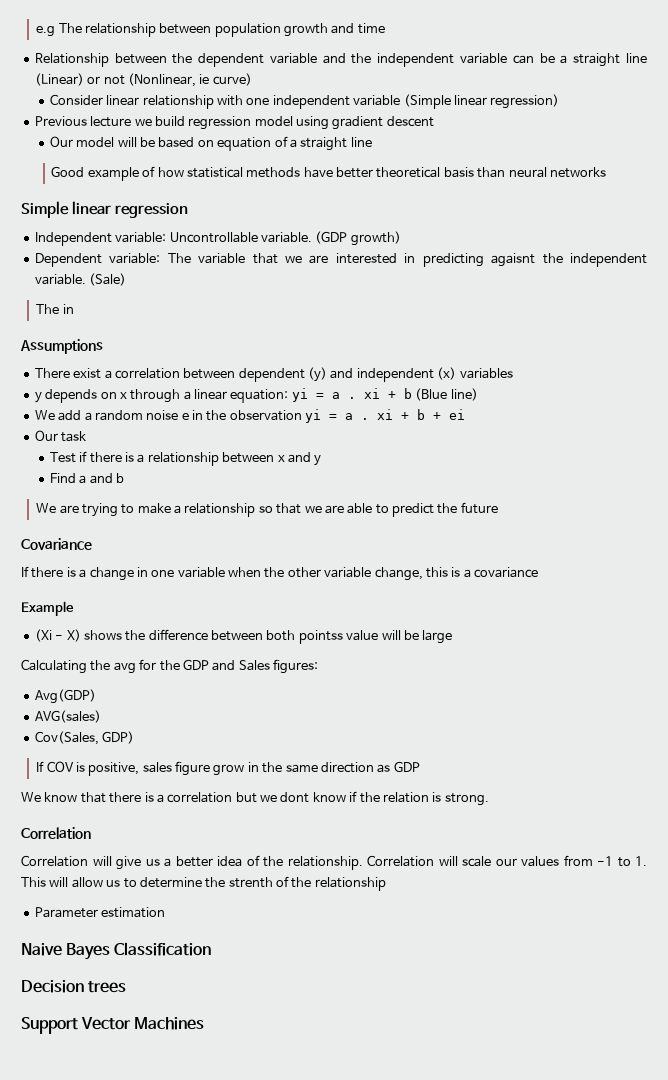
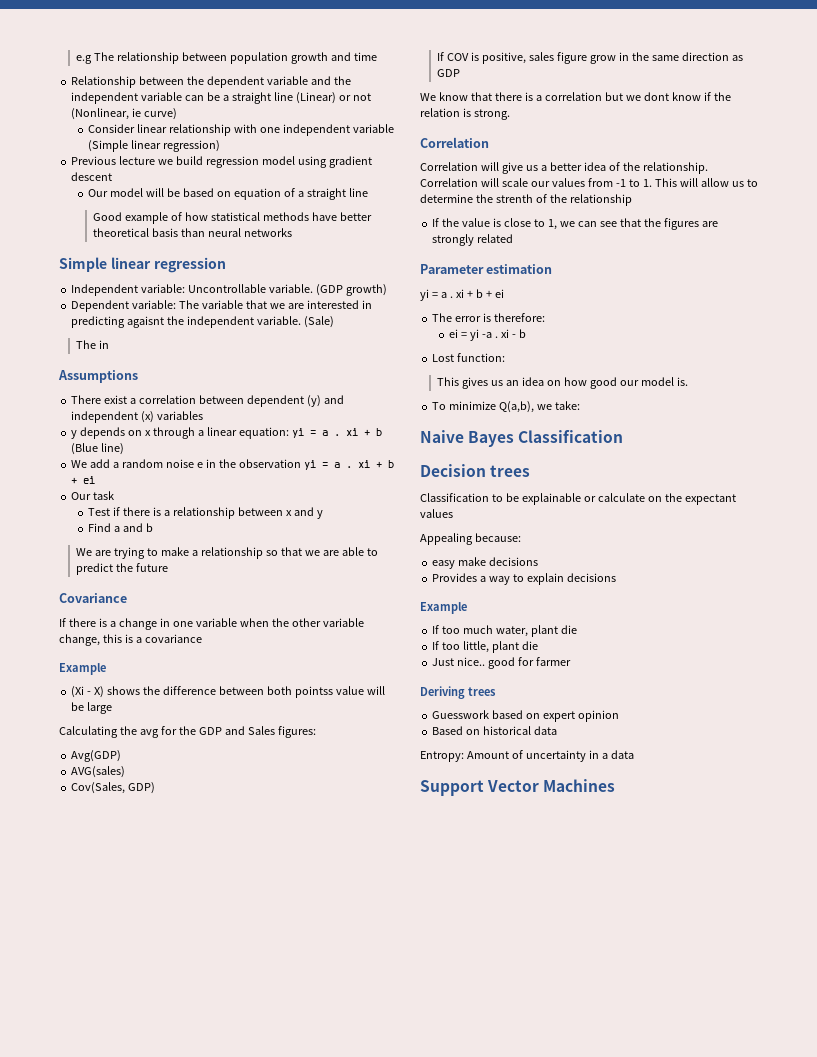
[34,907,166,918] Parameter estimation -> [432,218,718,230] [432,234,514,246] [420,264,553,274] [420,289,504,301] [432,313,546,322] [449,329,526,341] [432,353,506,362] [437,377,688,389] [432,401,580,413] If the value is close to 1, we can see that the figures are strongly related // Parameter estimation // yi = a . xi + b + ei // The error is therefore: // ei = yi -a . xi - b // Lost function: // This gives us an idea on how good our model is. // To minimize Q(a,b), we take:
(127, 987) none -> [420,493,736,505] [420,509,453,518] [420,533,521,545] [432,557,539,569] [432,573,616,585] [420,602,467,614] [432,625,577,637] [432,641,538,653] [432,657,571,669] [420,686,496,699] [432,710,619,722] [432,726,558,735] [420,750,634,762] // Classification to be explainable or calculate on the expectant values // Appealing because: // easy make decisions // Provides a way to explain decisions // Example // If too much water, plant die // If too little, plant die // Just nice.. good for farmer // Deriving trees // Guesswork based on expert opinion // Based on historical data // Entropy: Amount of uncertainty in a data

